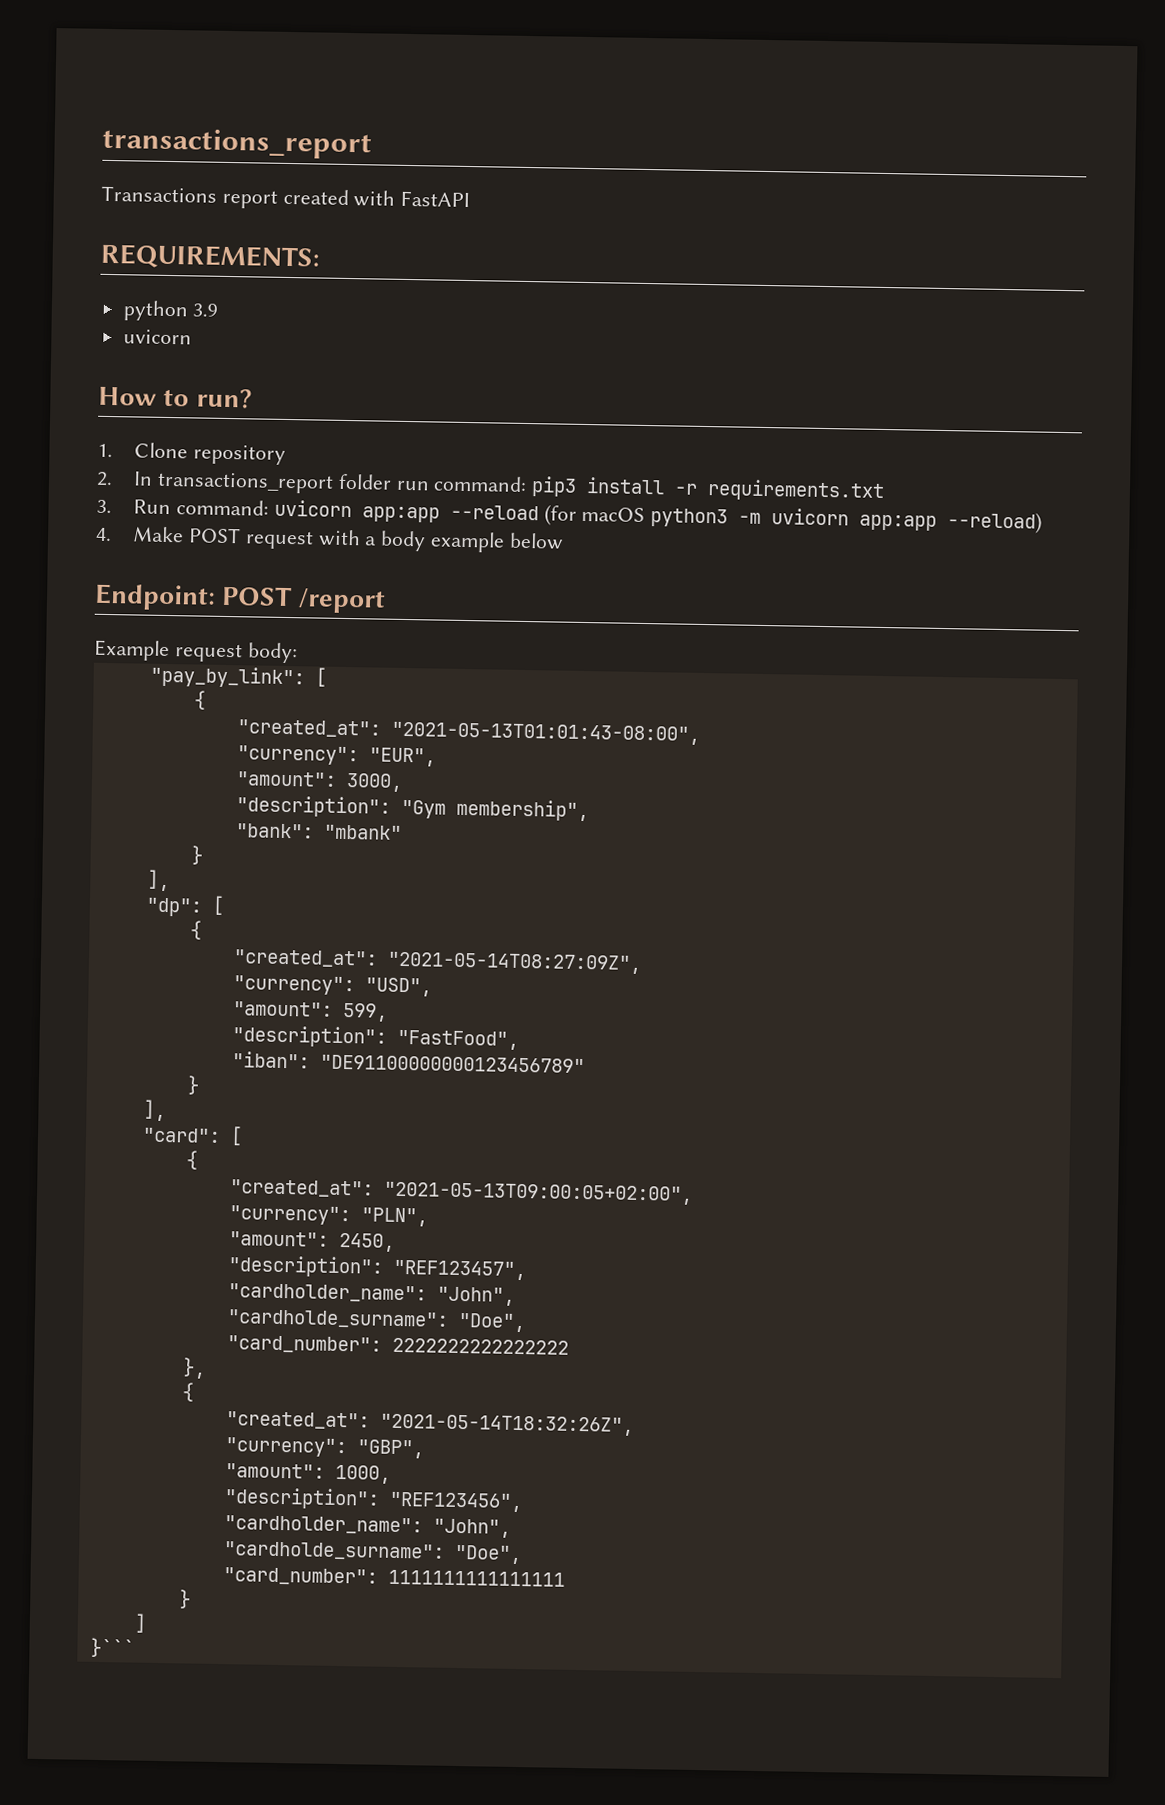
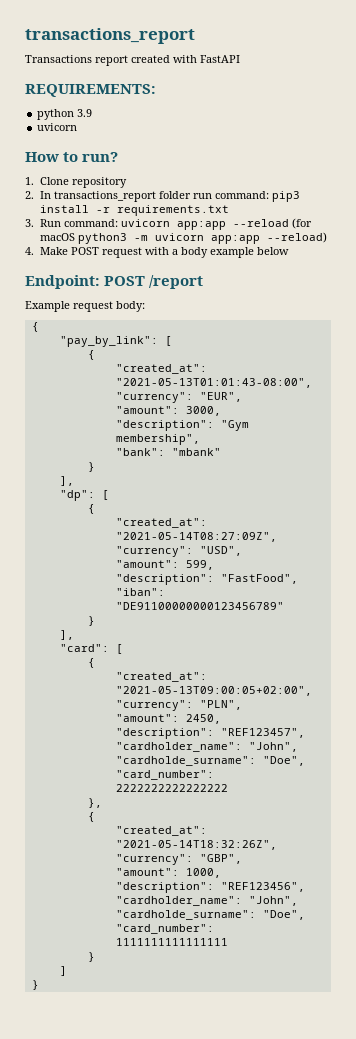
(298, 653) none -> [31,322,39,332] // {
[89,1637,135,1658] }``` -> [31,980,39,990] }

